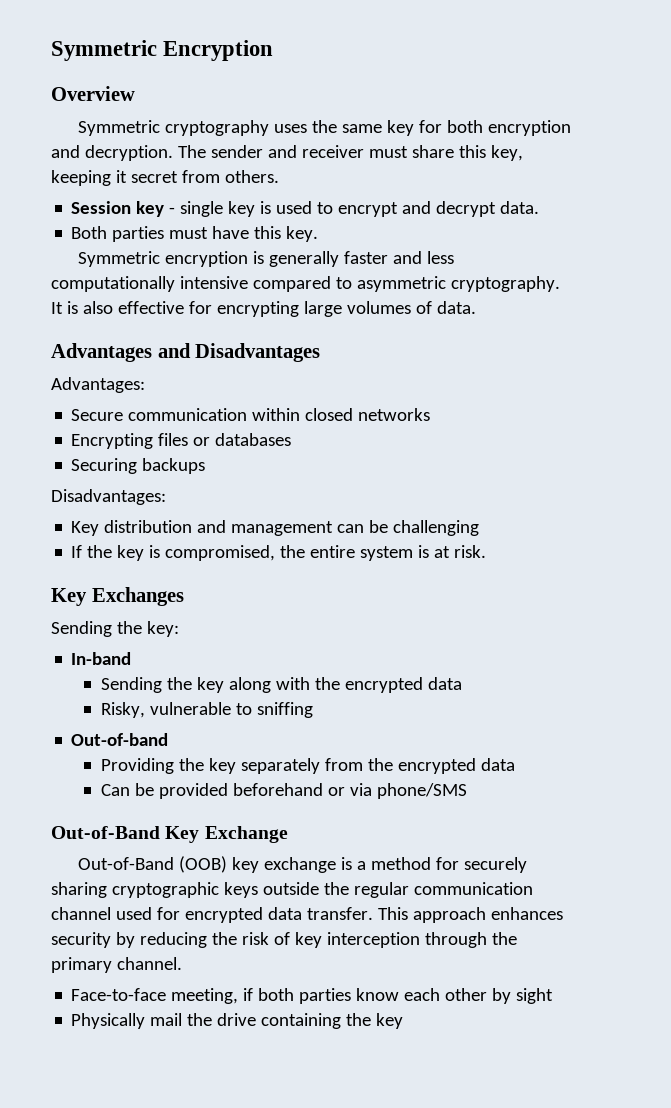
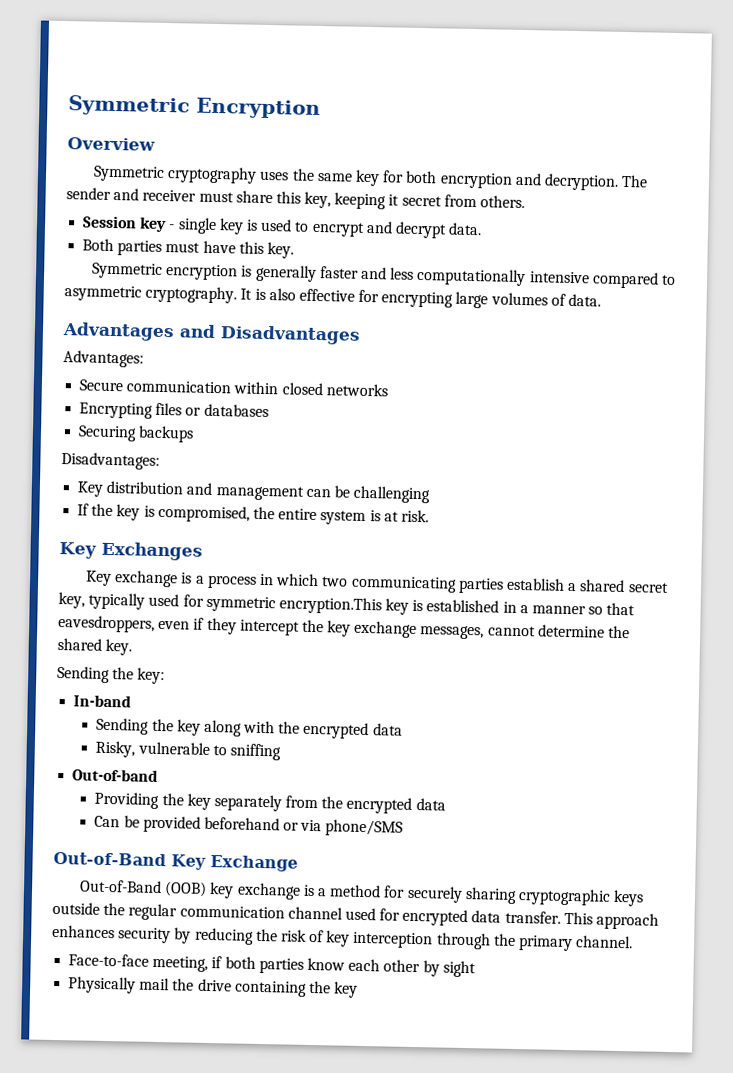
(184, 596) none -> [85,570,669,594] [58,591,636,616] [58,614,631,640] [57,637,133,656] // Key exchange is a process in which two communicating parties establish a shared secret key, typically used for symmetric encryption.This key is established in a manner so that eavesdroppers, even if they intercept the key exchange messages, cannot determine the shared key.

